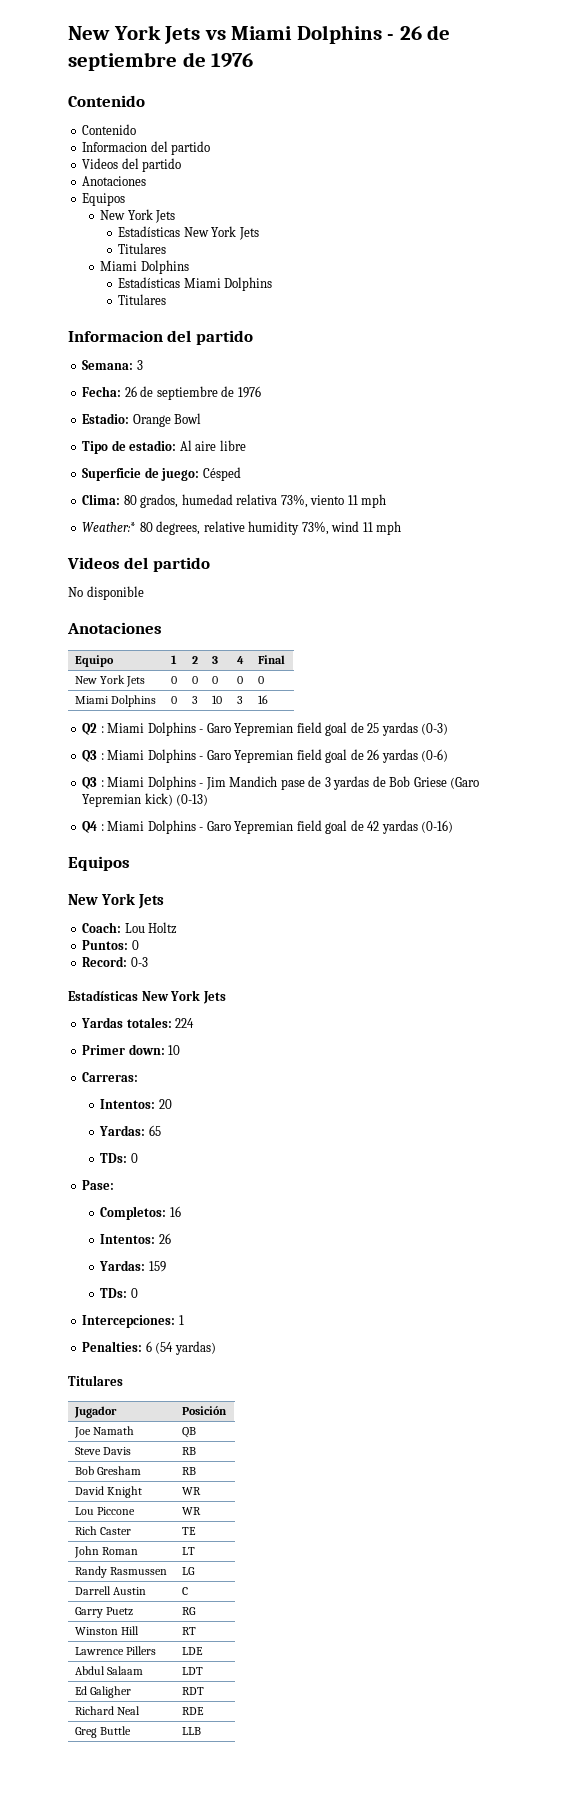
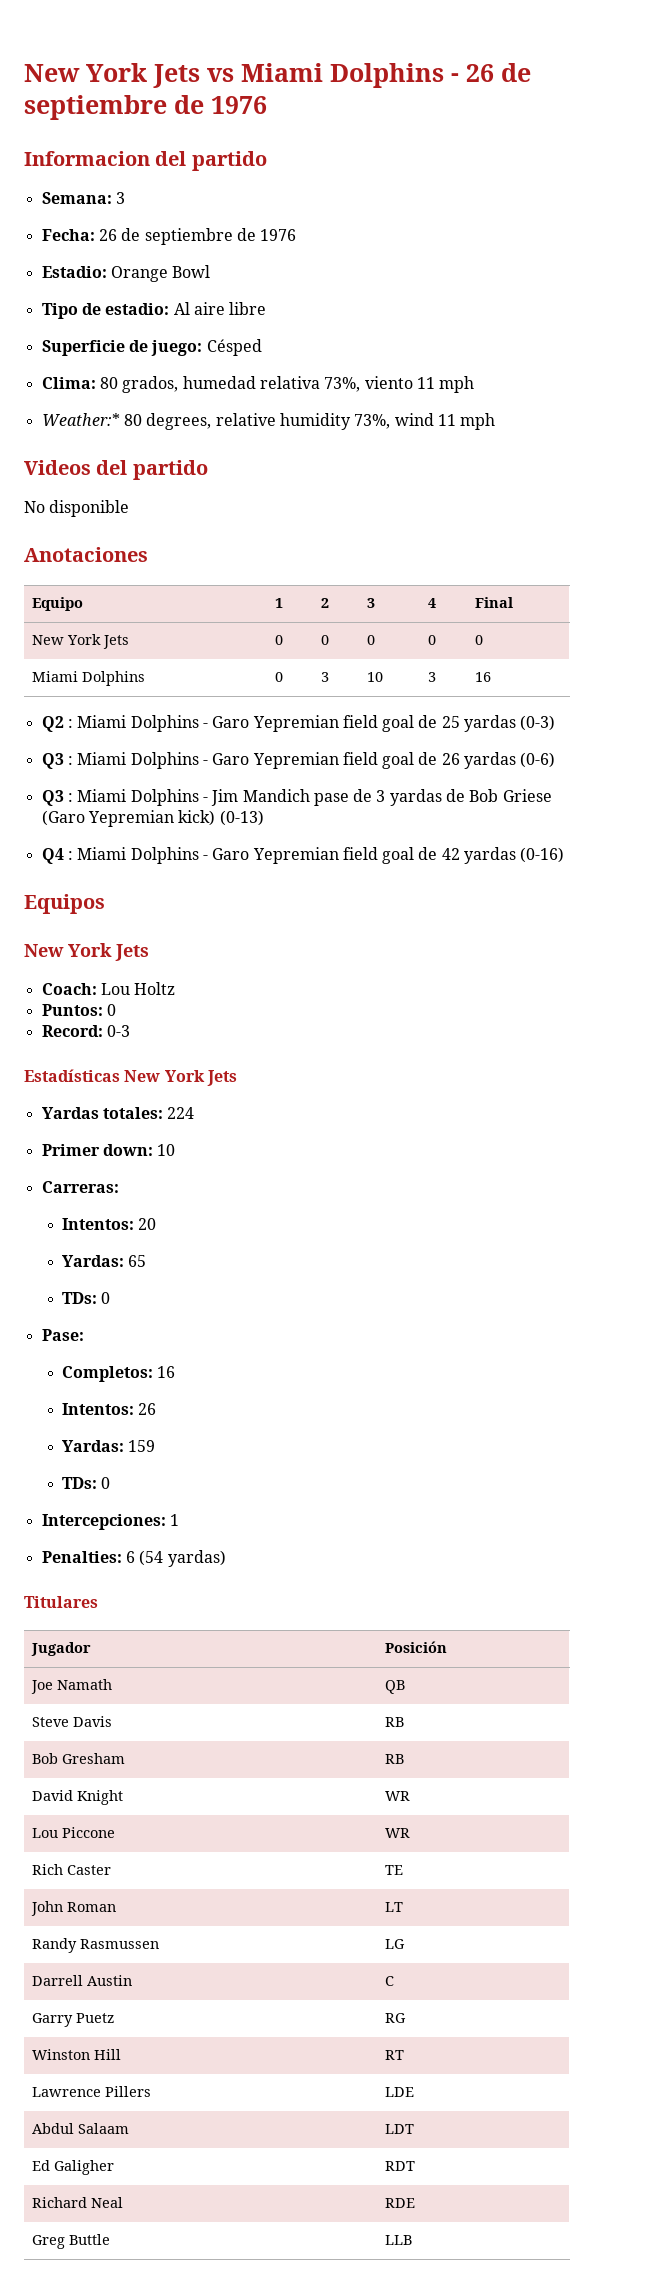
[68,95,145,107] [82,124,137,135] [82,141,211,155] [82,158,182,172] [82,176,147,186] [82,193,126,206] [100,209,176,223] [118,226,259,240] [118,243,167,254] [100,260,189,274] [118,277,273,291] [118,294,167,305] // Contenido // Contenido // Informacion del partido // Videos del partido // Anotaciones // Equipos // New York Jets // Estadísticas New York Jets // Titulares // Miami Dolphins // Estadísticas Miami Dolphins // Titulares -> (267, 105) none

